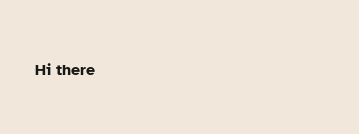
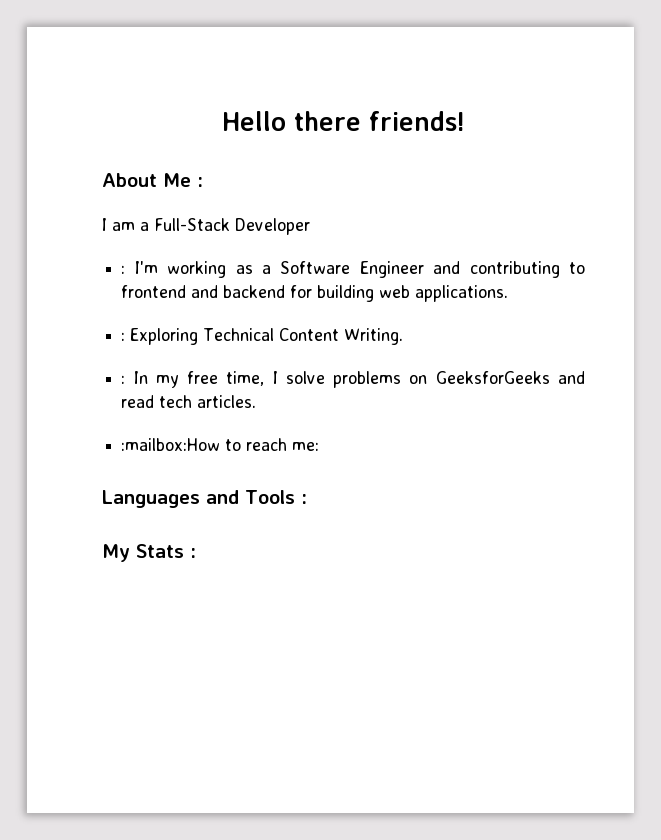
[35,63,95,75] Hi there -> [222,111,465,131] [102,173,203,187] [102,218,310,235] [121,261,585,278] [121,285,509,302] [121,328,404,345] [121,371,585,388] [121,395,257,408] [121,438,320,451] [102,490,307,508] [102,544,196,562] Hello there friends! // About Me : // I am a Full-Stack Developer // : I'm working as a Software Engineer and contributing to frontend and backend for building web applications. // : Exploring Technical Content Writing. // : In my free time, I solve problems on GeeksforGeeks and read tech articles. // :mailbox:How to reach me: // Languages and Tools : // My Stats :

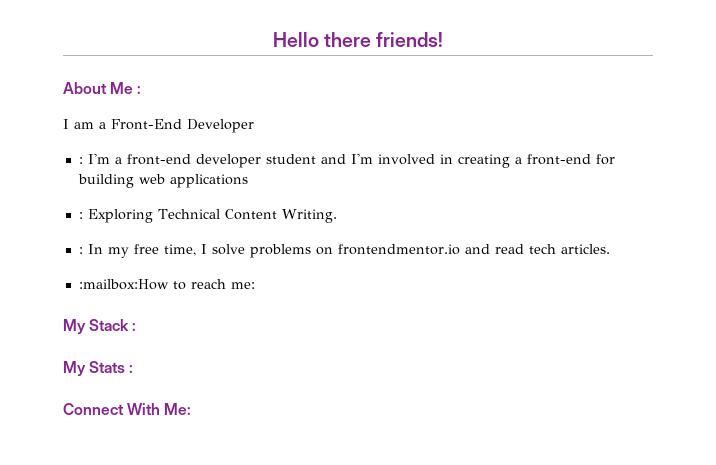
[154,218,230,231] Full-Stack -> [111,119,182,130] Front-End
[167,261,585,278] [121,285,286,298] working as a Software Engineer and contributing to frontend and backend -> [114,153,591,168] a front-end developer student and I'm involved in creating a front-end
[415,285,509,302] applications. -> [169,174,248,188] applications
[435,371,550,384] GeeksforGeeks -> [337,244,460,255] frontendmentor.io
[102,490,295,508] Languages and Tools -> [63,319,130,334] My Stack
(196, 553) none -> [63,403,192,415] // Connect With Me:

